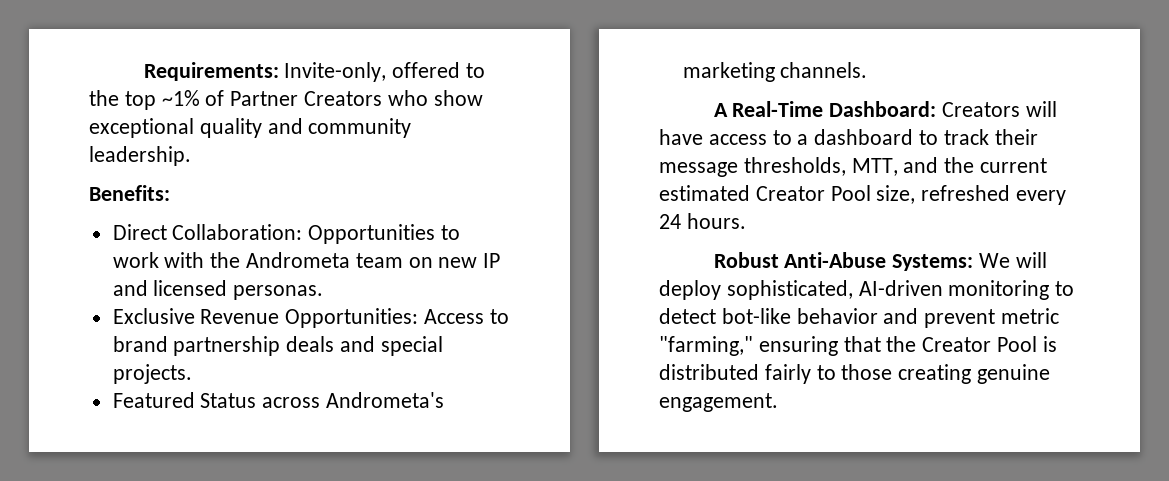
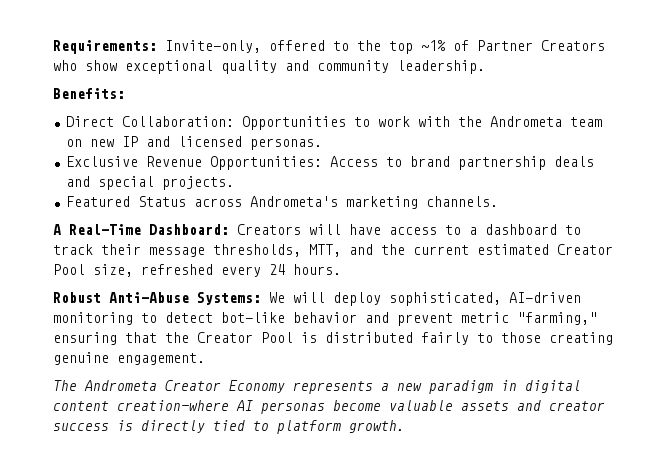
(778, 402) none -> [53,380,581,394] [53,400,605,414] [53,420,405,434] // The Andrometa Creator Economy represents a new paradigm in digital content creation—where AI personas become valuable assets and creator success is directly tied to platform growth.

